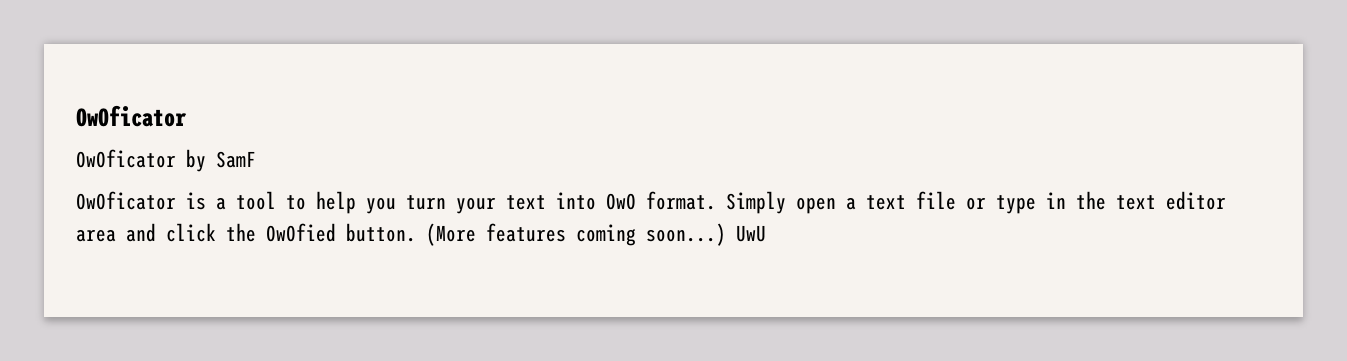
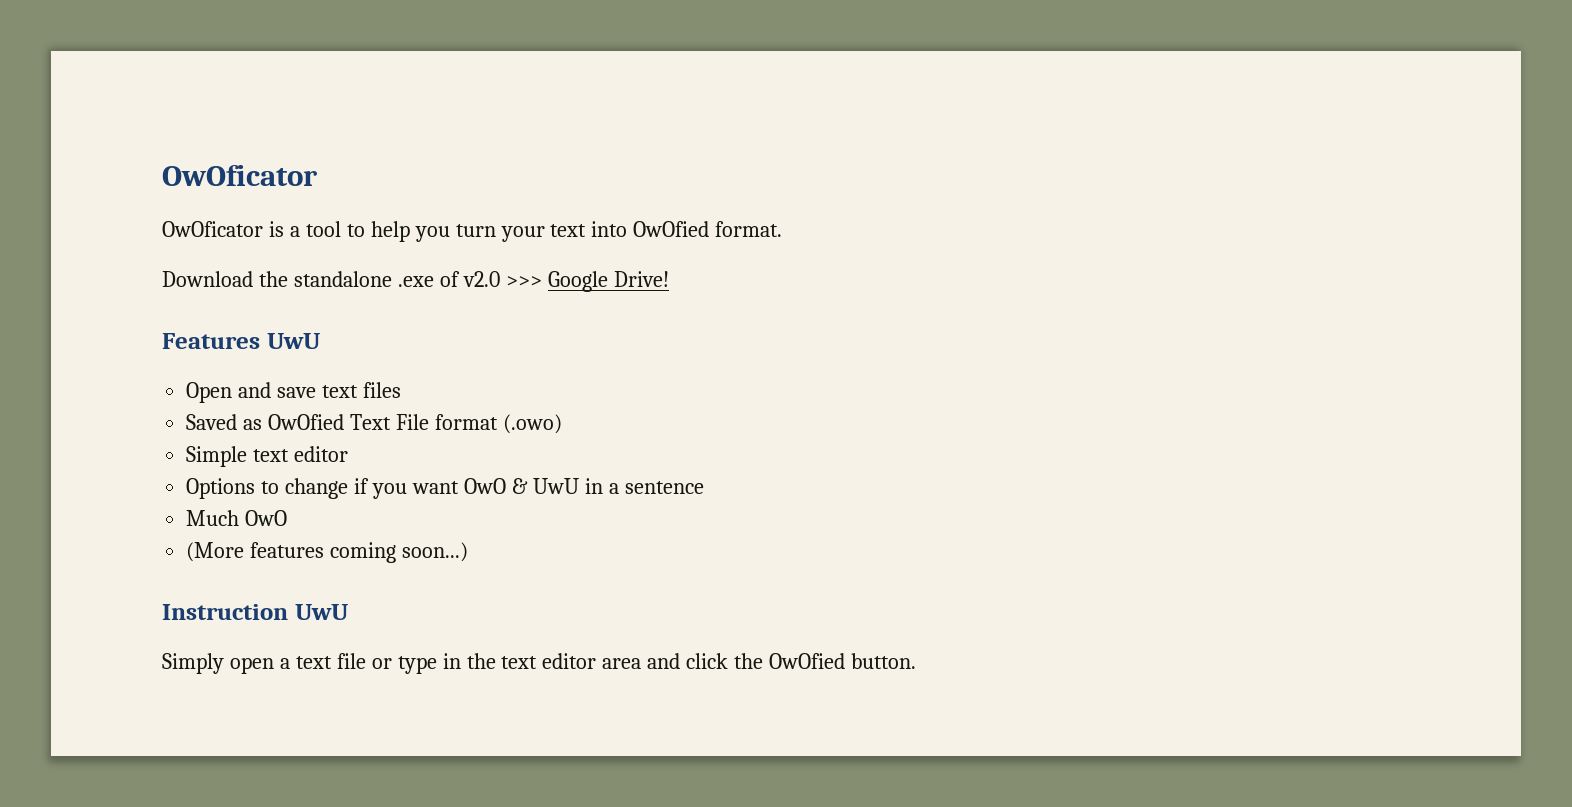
[76,105,187,127] [76,149,256,172] OwOficator // OwOficator by SamF -> [162,165,318,186] OwOficator
[606,191,716,210] OwO format. -> [633,221,783,237] [162,271,669,292] [162,333,320,349] [186,382,401,403] [186,414,562,434] [186,446,349,467] [186,478,704,499] [186,510,288,526] [186,542,469,563] [162,604,348,620] OwOfied format. // Download the standalone .exe of v2.0 >>> Google Drive! // Features UwU // Open and save text files // Saved as OwOfied Text File format (.owo) // Simple text editor // Options to change if you want OwO & UwU in a sentence // Much OwO // (More features coming soon...) // Instruction UwU //
[426,223,766,246] (More features coming soon...) UwU -> (917, 661) none

